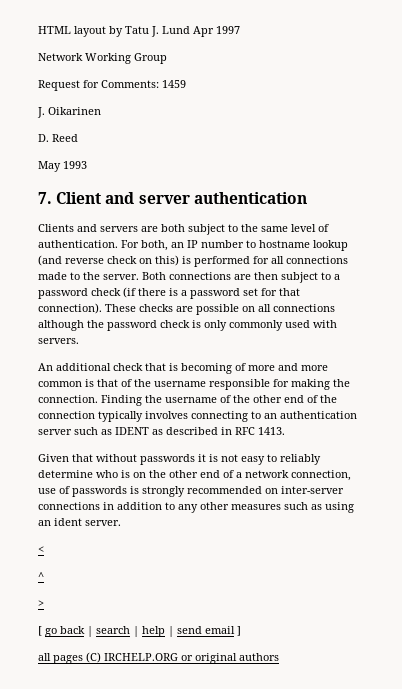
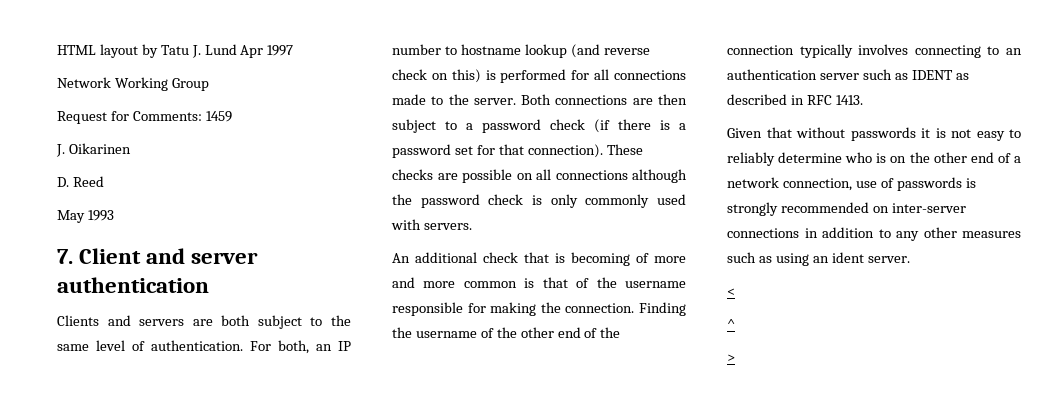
[38,626,241,637] [38,652,279,664] // [ go back | search | help | send email ] // all pages (C) IRCHELP.ORG or original authors -> (735, 358) none

